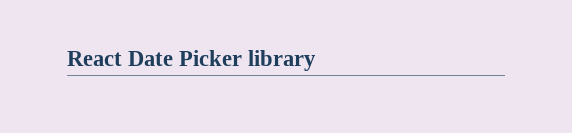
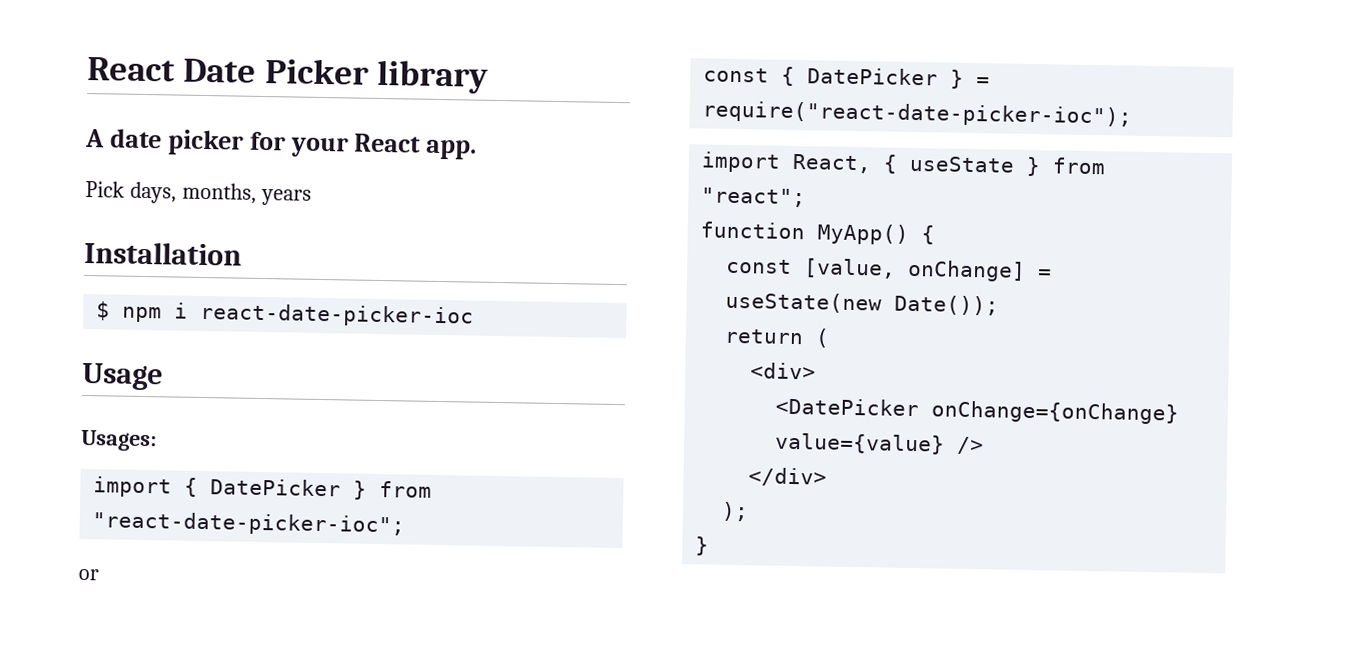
(317, 60) none -> [85,128,478,160] [85,180,312,206] [84,240,242,266] [96,301,475,328] [82,362,163,391] [80,429,157,452] [93,476,433,500] [92,511,406,537] [78,568,99,581] [703,66,991,89] [702,100,1133,128] [701,151,1107,177] [701,187,807,208] [700,221,936,245] [726,258,1053,282] [725,291,1000,316] [724,328,831,348] [750,362,817,380] [775,397,1180,425] [775,432,985,455] [748,467,828,487] [721,501,750,522] [695,536,710,556] // A date picker for your React app. // Pick days, months, years // Installation // $ npm i react-date-picker-ioc // Usage // Usages: // import { DatePicker } from "react-date-picker-ioc"; // or // const { DatePicker } = require("react-date-picker-ioc"); // import React, { useState } from "react"; // function MyApp() { // const [value, onChange] = useState(new Date()); // return ( // <div> // <DatePicker onChange={onChange} value={value} /> // </div> // ); // }

